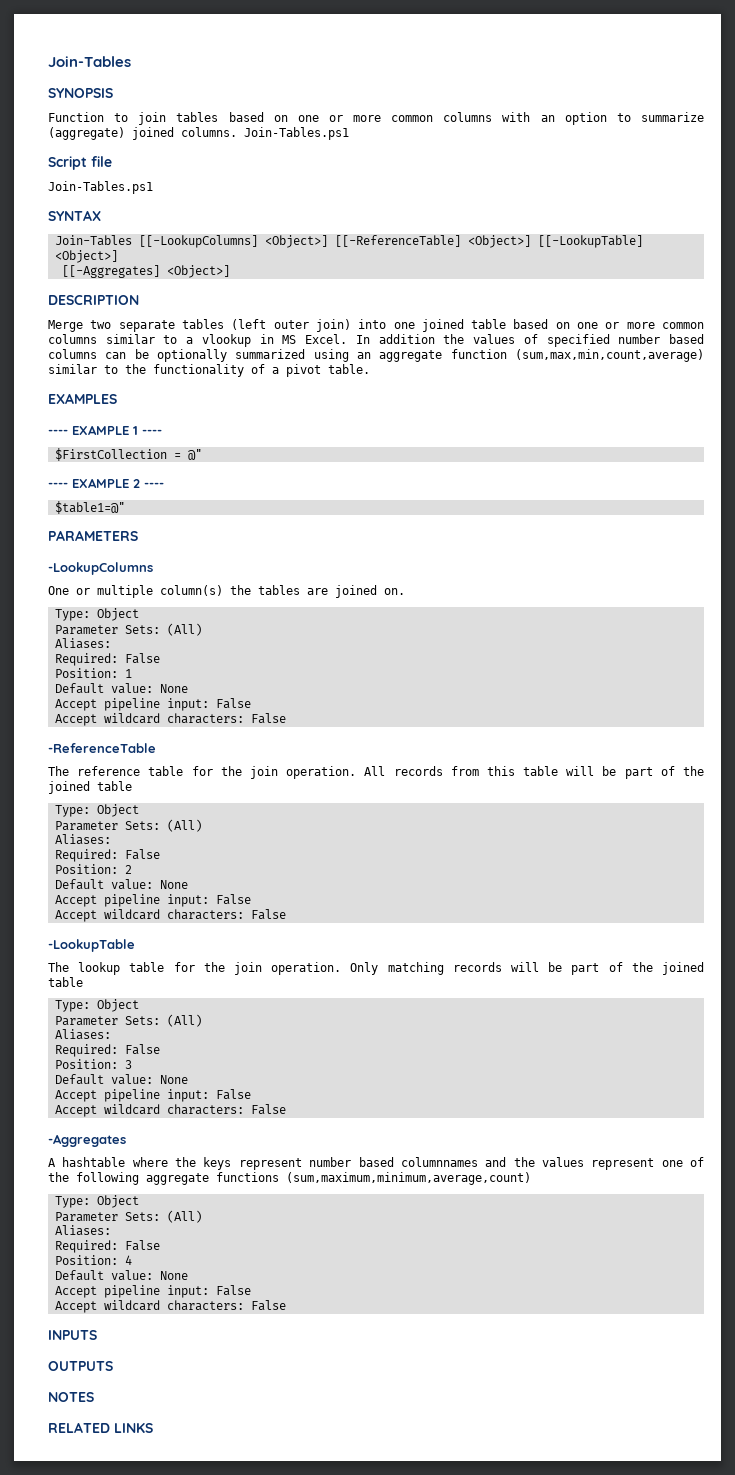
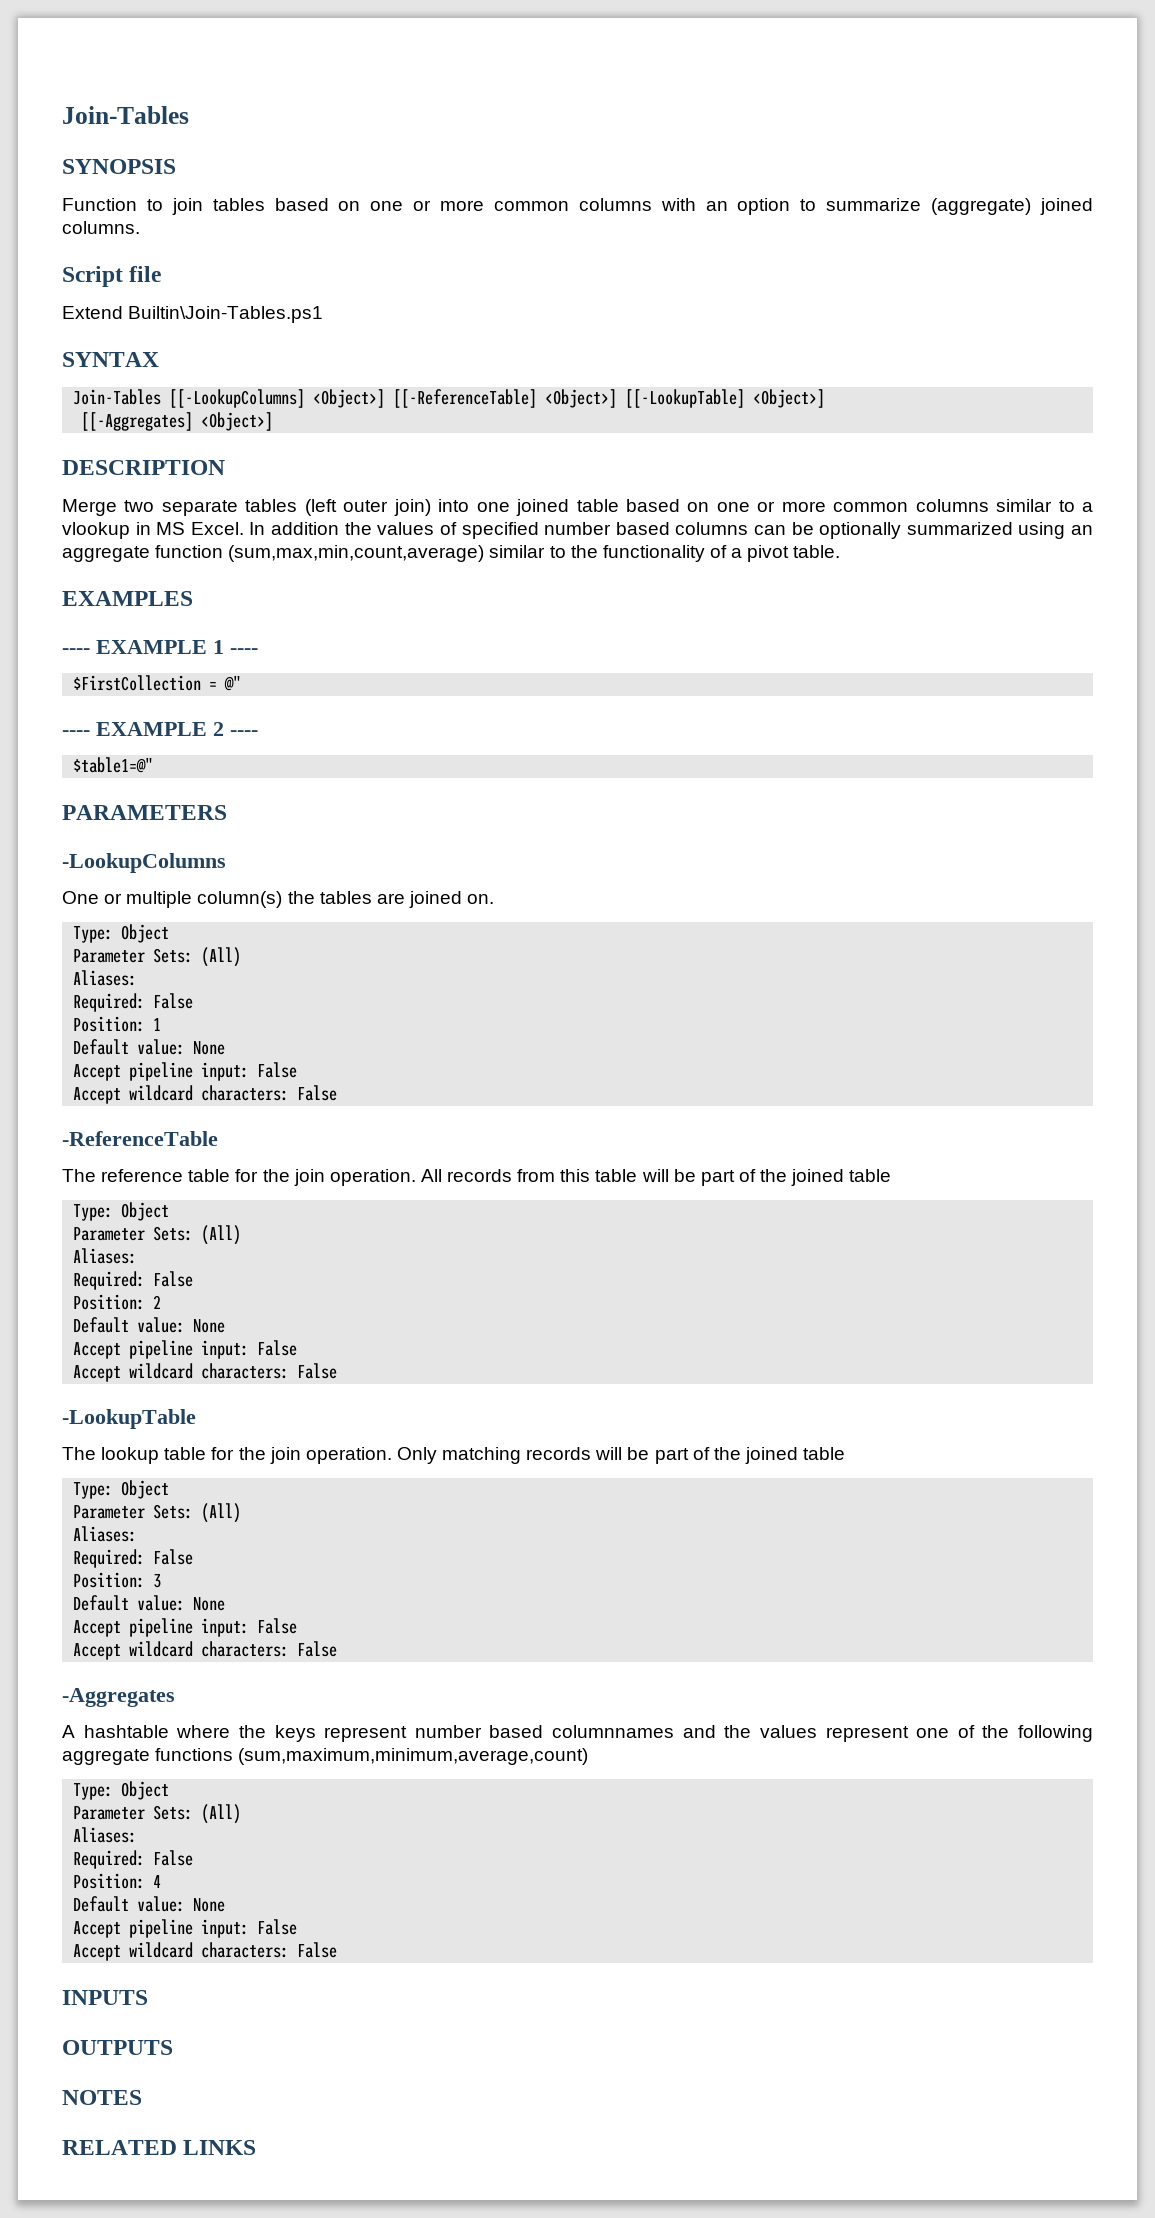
[244,127,349,140] Join-Tables.ps1 -> (140, 227) none
[48,181,153,194] Join-Tables.ps1 -> [62,306,324,323] Extend Builtin\Join-Tables.ps1

